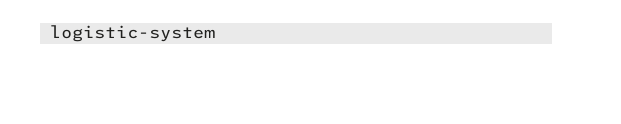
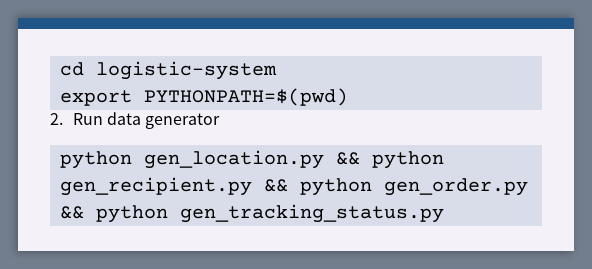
(49, 33) none -> [59,62,84,76] cd
(215, 33) none -> [59,88,348,106] [50,112,221,129] [59,150,444,169] [59,177,528,196] [59,204,444,223] // export PYTHONPATH=$(pwd) // 2. Run data generator // python gen_location.py && python gen_recipient.py && python gen_order.py && python gen_tracking_status.py

